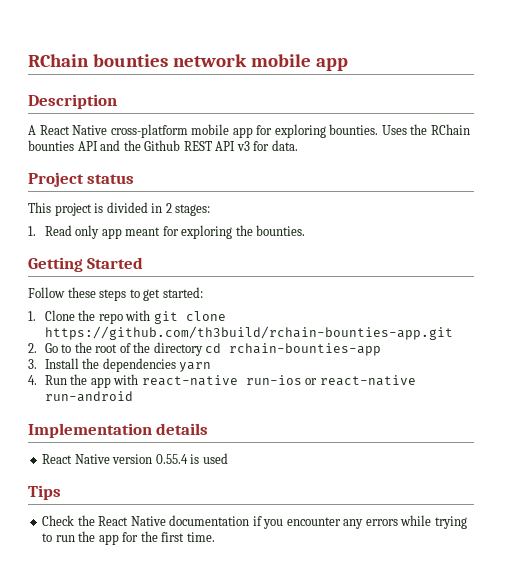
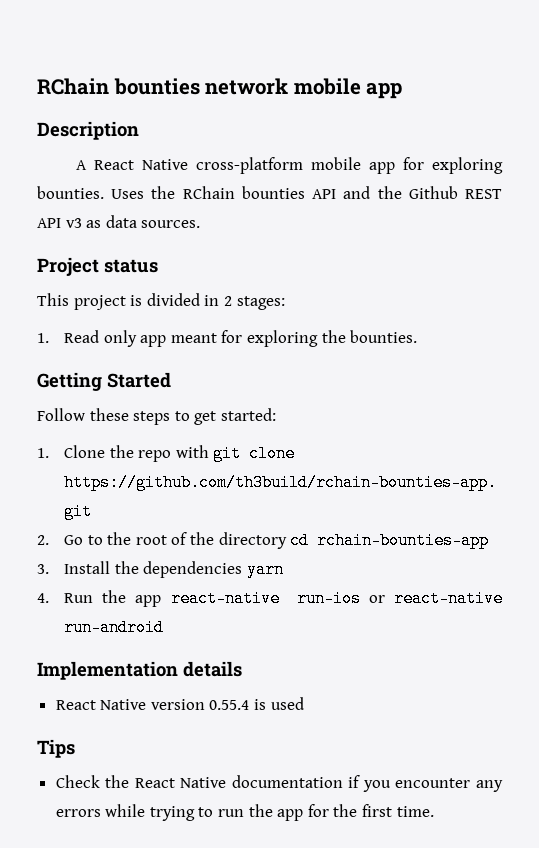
[253,140,298,151] for data. -> [86,215,201,228] as data sources.
[113,374,139,385] with -> (162, 601) none

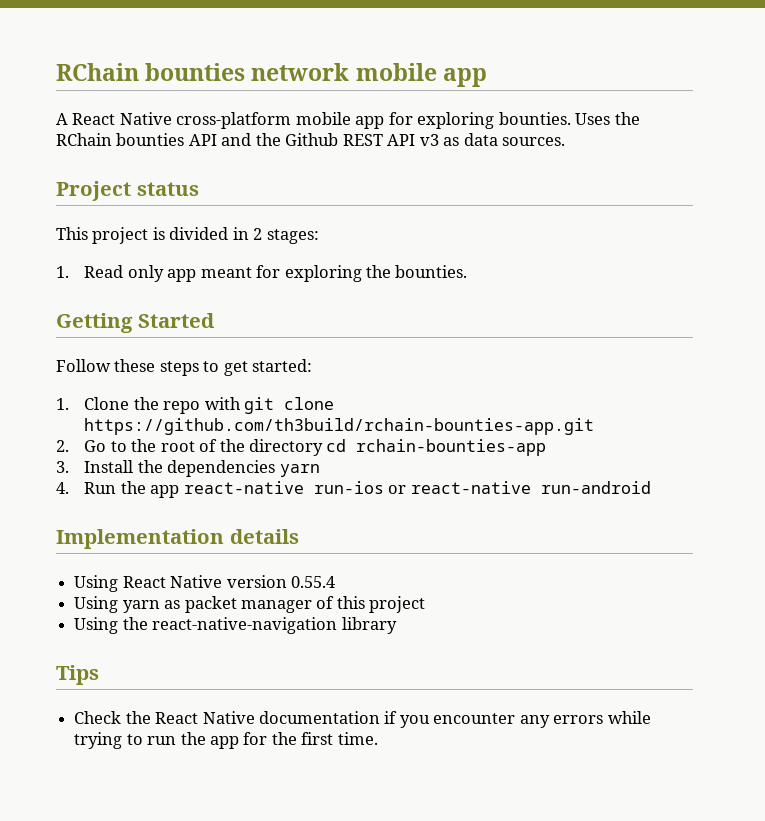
[37,121,139,140] // Description -> (487, 77) none
(242, 669) none -> [74,575,119,592] Using
[254,697,304,710] is used -> [74,596,426,613] [74,617,397,634] // Using yarn as packet manager of this project // Using the react-native-navigation library

